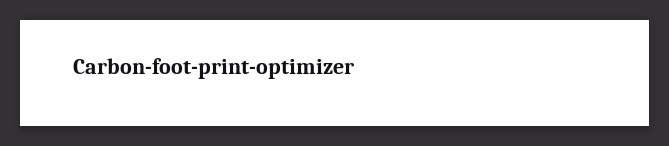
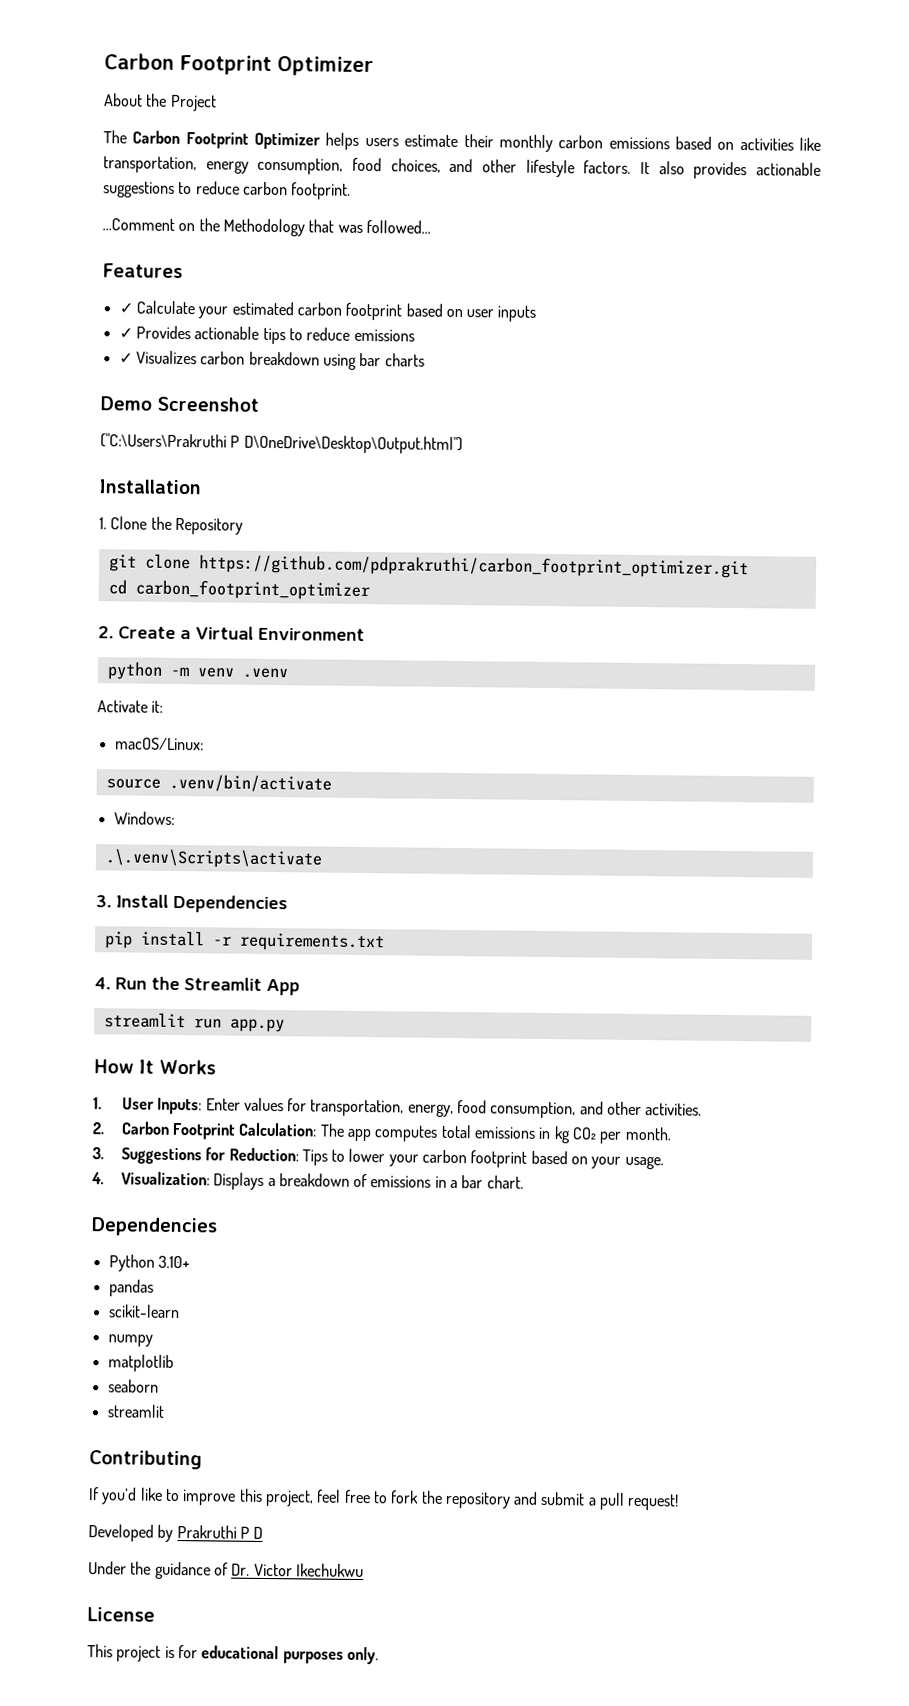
[73,58,354,79] Carbon-foot-print-optimizer -> [104,53,374,77] [104,93,217,112] [103,130,822,153] [103,156,821,180] [103,181,352,200] [102,218,431,237] [102,263,183,279] [118,300,537,322] [118,325,415,345] [118,350,425,370] [100,396,259,412] [100,433,463,455] [99,479,202,495] [99,516,243,535] [108,553,749,579] [107,579,370,601] [98,626,365,642] [106,661,288,680] [97,700,164,713] [114,737,204,751] [105,773,332,793] [113,811,175,825] [104,848,323,869] [95,894,288,914] [103,930,385,952] [94,976,300,996] [103,1012,285,1033] [93,1059,216,1075] [93,1097,703,1119] [92,1121,672,1144] [92,1147,664,1170] [91,1171,524,1190] [91,1217,218,1237] [108,1254,190,1272] [108,1279,154,1297] [107,1304,180,1319] [107,1334,153,1347] [107,1354,174,1372] [107,1379,159,1393] [106,1404,165,1418] [89,1450,202,1470] [88,1487,680,1511] [88,1524,264,1542] [88,1561,364,1580] [87,1607,155,1622] [87,1644,379,1665] Carbon Footprint Optimizer // About the Project // The Carbon Footprint Optimizer helps users estimate their monthly carbon emissions based on activities like transportation, energy consumption, food choices, and other lifestyle factors. It also provides actionable suggestions to reduce carbon footprint. // ...Comment on the Methodology that was followed... // Features // ✓ Calculate your estimated carbon footprint based on user inputs // ✓ Provides actionable tips to reduce emissions // ✓ Visualizes carbon breakdown using bar charts // Demo Screenshot // ("C:\Users\Prakruthi P D\OneDrive\Desktop\Output.html") // Installation // 1. Clone the Repository // git clone https://github.com/pdprakruthi/carbon_footprint_optimizer.git // cd carbon_footprint_optimizer // 2. Create a Virtual Environment // python -m venv .venv // Activate it: // macOS/Linux: // source .venv/bin/activate // Windows: // .\.venv\Scripts\activate // 3. Install Dependencies // pip install -r requirements.txt // 4. Run the Streamlit App // streamlit run app.py // How It Works // 1. User Inputs: Enter values for transportation, energy, food consumption, and other activities. // 2. Carbon Footprint Calculation: The app computes total emissions in kg CO₂ per month. // 3. Suggestions for Reduction: Tips to lower your carbon footprint based on your usage. // 4. Visualization: Displays a breakdown of emissions in a bar chart. // Dependencies // Python 3.10+ // pandas // scikit-learn // numpy // matplotlib // seaborn // streamlit // Contributing // If you’d like to improve this project, feel free to fork the repository and submit a pull request! // Developed by Prakruthi P D // Under the guidance of Dr. Victor Ikechukwu // License // This project is for educational purposes only.

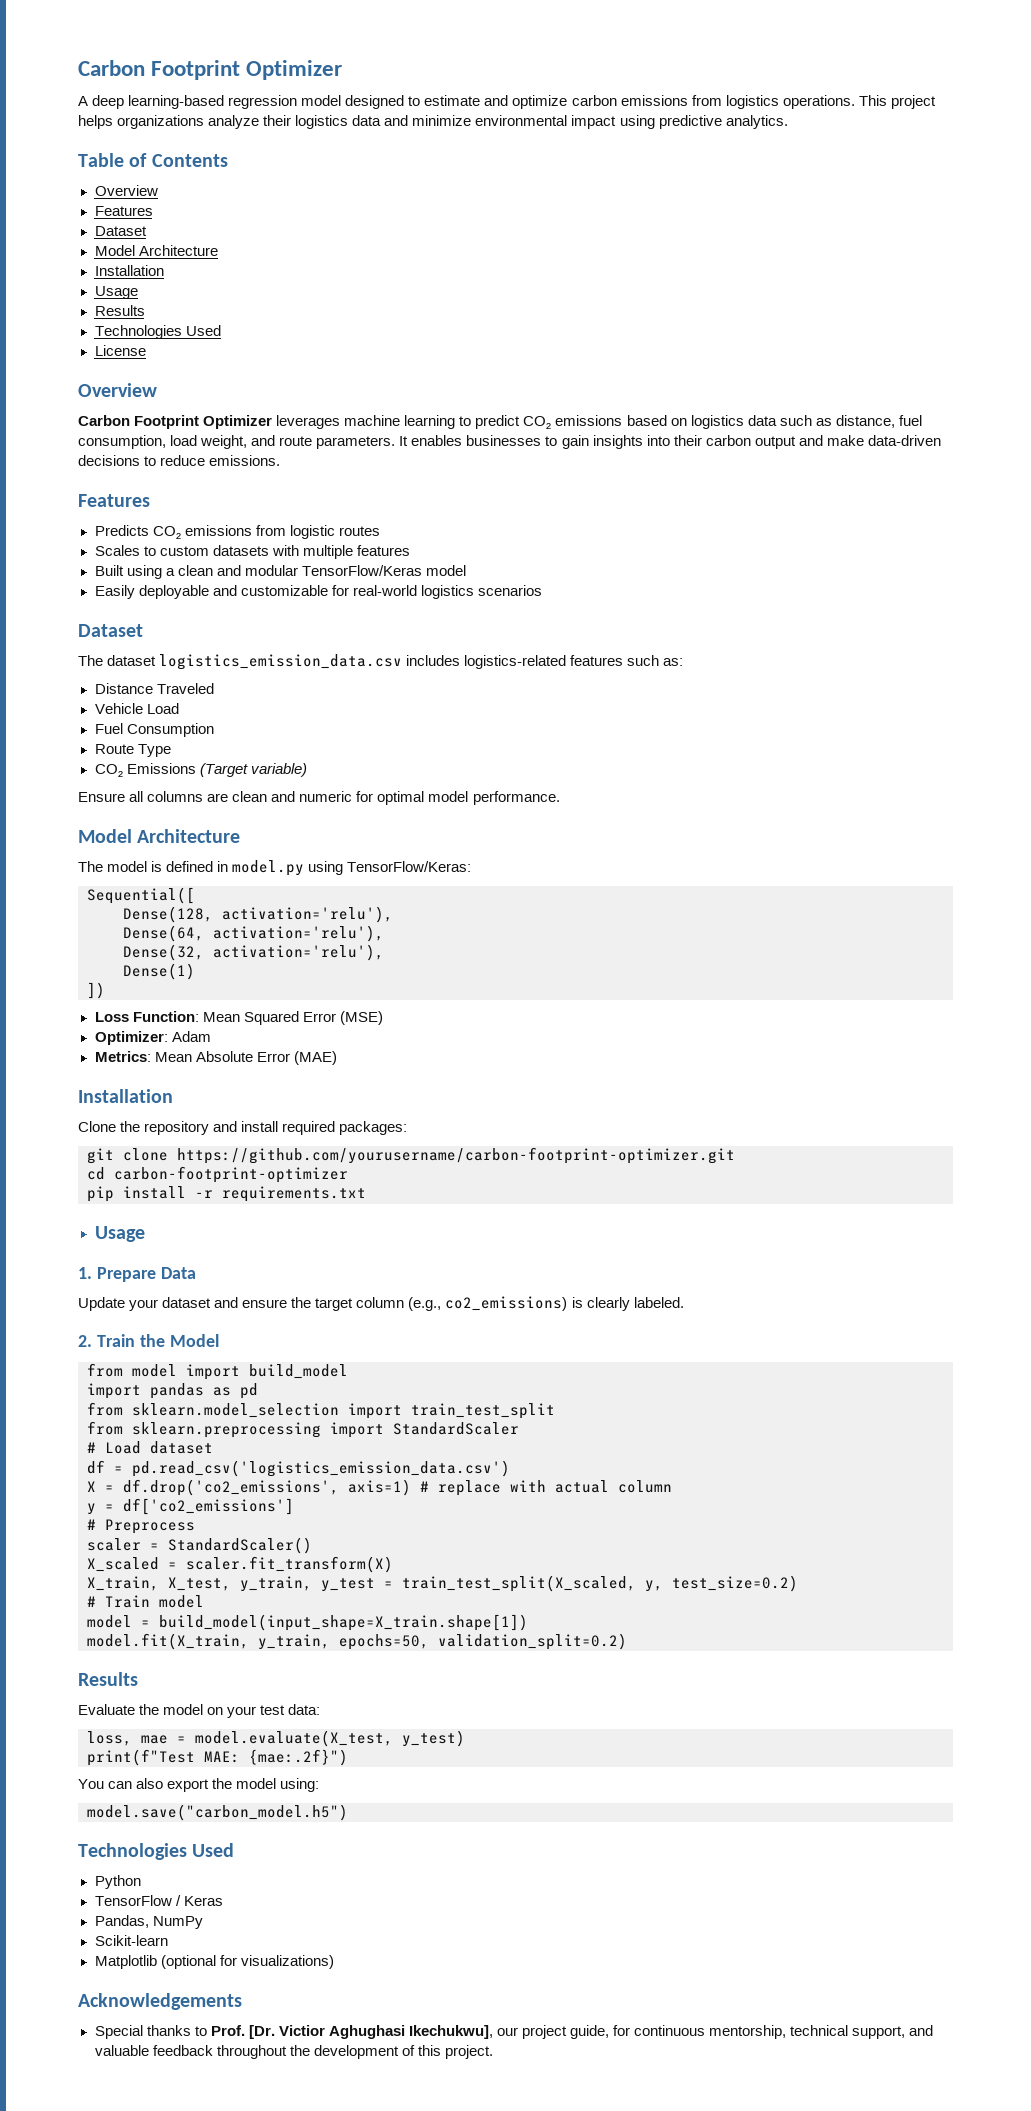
[104,93,217,112] [103,130,822,153] [103,156,821,180] [103,181,352,200] [102,218,431,237] [102,263,183,279] [118,300,537,322] [118,325,415,345] [118,350,425,370] [100,396,259,412] [100,433,463,455] [99,479,202,495] [99,517,107,530] About the Project // The Carbon Footprint Optimizer helps users estimate their monthly carbon emissions based on activities like transportation, energy consumption, food choices, and other lifestyle factors. It also provides actionable suggestions to reduce carbon footprint. // ...Comment on the Methodology that was followed... // Features // ✓ Calculate your estimated carbon footprint based on user inputs // ✓ Provides actionable tips to reduce emissions // ✓ Visualizes carbon breakdown using bar charts // Demo Screenshot // ("C:\Users\Prakruthi P D\OneDrive\Desktop\Output.html") // Installation // 1. -> [78,95,936,109] [78,115,788,129] [78,153,228,167] [94,185,158,196] [94,206,153,216] [94,226,147,236] [94,245,218,256] [94,265,164,276] [94,286,138,299] [94,305,145,316] [94,325,221,339] [94,345,146,356] [78,383,157,397] [78,415,922,429] [78,435,941,449] [78,455,281,466] [78,494,150,507] [94,525,380,539] [94,545,410,559] [94,565,466,579] [94,585,542,599] [78,624,143,637] [78,654,684,670] [94,683,214,694] [94,703,179,714] [94,723,214,737] [94,744,171,757] [94,763,307,777] [78,791,560,805] [78,829,241,843] [78,860,472,876] [87,887,195,904] [123,906,393,923] [123,925,384,942] [123,944,384,961] [123,963,195,980] [87,982,105,999] [94,1011,383,1025] [94,1031,211,1045] [94,1051,337,1065] [78,1089,173,1103] A deep learning-based regression model designed to estimate and optimize carbon emissions from logistics operations. This project helps organizations analyze their logistics data and minimize environmental impact using predictive analytics. // Table of Contents // Overview // Features // Dataset // Model Architecture // Installation // Usage // Results // Technologies Used // License // Overview // Carbon Footprint Optimizer leverages machine learning to predict CO₂ emissions based on logistics data such as distance, fuel consumption, load weight, and route parameters. It enables businesses to gain insights into their carbon output and make data-driven decisions to reduce emissions. // Features // Predicts CO₂ emissions from logistic routes // Scales to custom datasets with multiple features // Built using a clean and modular TensorFlow/Keras model // Easily deployable and customizable for real-world logistics scenarios // Dataset // The dataset logistics_emission_data.csv includes logistics-related features such as: // Distance Traveled // Vehicle Load // Fuel Consumption // Route Type // CO₂ Emissions (Target variable) // Ensure all columns are clean and numeric for optimal model performance. // Model Architecture // The model is defined in model.py using TensorFlow/Keras: // Sequential([ // Dense(128, activation='relu'), // Dense(64, activation='relu'), // Dense(32, activation='relu'), // Dense(1) // ]) // Loss Function: Mean Squared Error (MSE) // Optimizer: Adam // Metrics: Mean Absolute Error (MAE) // Installation //
[174,517,243,535] Repository -> [144,1121,408,1135] repository and install required packages:
[198,554,749,579] https://github.com/pdprakruthi/carbon_footprint_optimizer.git -> [177,1147,735,1164] https://github.com/yourusername/carbon-footprint-optimizer.git
[134,579,370,601] [98,626,365,642] [106,661,288,680] [97,700,164,713] [114,737,204,751] [105,773,332,793] [113,811,175,825] [104,848,323,869] [95,894,288,914] [103,930,385,952] [94,976,300,996] [103,1012,285,1033] [93,1059,216,1075] [93,1097,703,1119] [92,1121,672,1144] [92,1147,664,1170] [91,1171,524,1190] [91,1217,218,1237] [108,1254,190,1272] [108,1279,154,1297] [107,1304,180,1319] [107,1334,153,1347] [107,1354,174,1372] [107,1379,159,1393] [106,1404,165,1418] [89,1450,202,1470] [88,1487,680,1511] [88,1524,264,1542] [88,1561,364,1580] [87,1607,155,1622] [87,1644,379,1665] carbon_footprint_optimizer // 2. Create a Virtual Environment // python -m venv .venv // Activate it: // macOS/Linux: // source .venv/bin/activate // Windows: // .\.venv\Scripts\activate // 3. Install Dependencies // pip install -r requirements.txt // 4. Run the Streamlit App // streamlit run app.py // How It Works // 1. User Inputs: Enter values for transportation, energy, food consumption, and other activities. // 2. Carbon Footprint Calculation: The app computes total emissions in kg CO₂ per month. // 3. Suggestions for Reduction: Tips to lower your carbon footprint based on your usage. // 4. Visualization: Displays a breakdown of emissions in a bar chart. // Dependencies // Python 3.10+ // pandas // scikit-learn // numpy // matplotlib // seaborn // streamlit // Contributing // If you’d like to improve this project, feel free to fork the repository and submit a pull request! // Developed by Prakruthi P D // Under the guidance of Dr. Victor Ikechukwu // License // This project is for educational purposes only. -> [114,1166,348,1183] [87,1186,366,1202] [94,1226,145,1242] [78,1267,196,1282] [78,1296,684,1311] [78,1334,219,1347] [87,1363,348,1380] [87,1383,258,1399] [87,1402,555,1419] [87,1421,519,1438] [87,1441,213,1454] [87,1460,510,1477] [87,1479,672,1496] [87,1498,294,1515] [87,1519,195,1534] [87,1537,312,1554] [87,1556,393,1573] [87,1575,798,1592] [87,1595,204,1608] [87,1614,528,1631] [87,1633,627,1650] [78,1672,138,1686] [78,1704,321,1718] [87,1730,465,1747] [87,1749,348,1766] [78,1778,320,1792] [87,1804,348,1821] [78,1843,235,1860] [94,1875,141,1889] [94,1895,223,1906] [94,1915,203,1929] [94,1935,168,1946] [94,1955,334,1969] [78,1993,242,2010] [94,2025,934,2039] [94,2045,493,2059] carbon-footprint-optimizer // pip install -r requirements.txt // Usage // 1. Prepare Data // Update your dataset and ensure the target column (e.g., co2_emissions) is clearly labeled. // 2. Train the Model // from model import build_model // import pandas as pd // from sklearn.model_selection import train_test_split // from sklearn.preprocessing import StandardScaler // # Load dataset // df = pd.read_csv('logistics_emission_data.csv') // X = df.drop('co2_emissions', axis=1) # replace with actual column // y = df['co2_emissions'] // # Preprocess // scaler = StandardScaler() // X_scaled = scaler.fit_transform(X) // X_train, X_test, y_train, y_test = train_test_split(X_scaled, y, test_size=0.2) // # Train model // model = build_model(input_shape=X_train.shape[1]) // model.fit(X_train, y_train, epochs=50, validation_split=0.2) // Results // Evaluate the model on your test data: // loss, mae = model.evaluate(X_test, y_test) // print(f"Test MAE: {mae:.2f}") // You can also export the model using: // model.save("carbon_model.h5") // Technologies Used // Python // TensorFlow / Keras // Pandas, NumPy // Scikit-learn // Matplotlib (optional for visualizations) // Acknowledgements // Special thanks to Prof. [Dr. Victior Aghughasi Ikechukwu], our project guide, for continuous mentorship, technical support, and valuable feedback throughout the development of this project.

